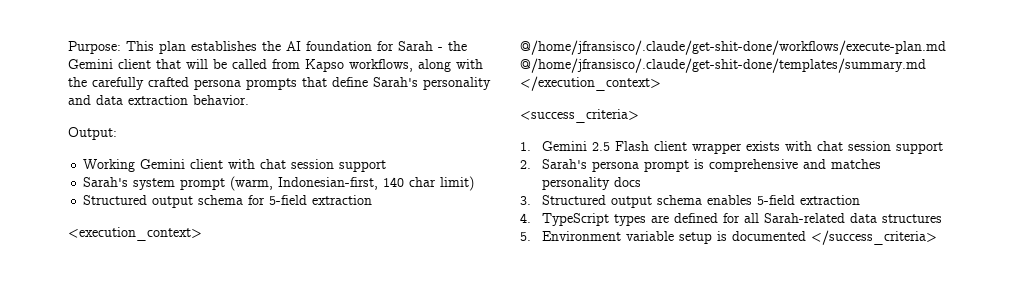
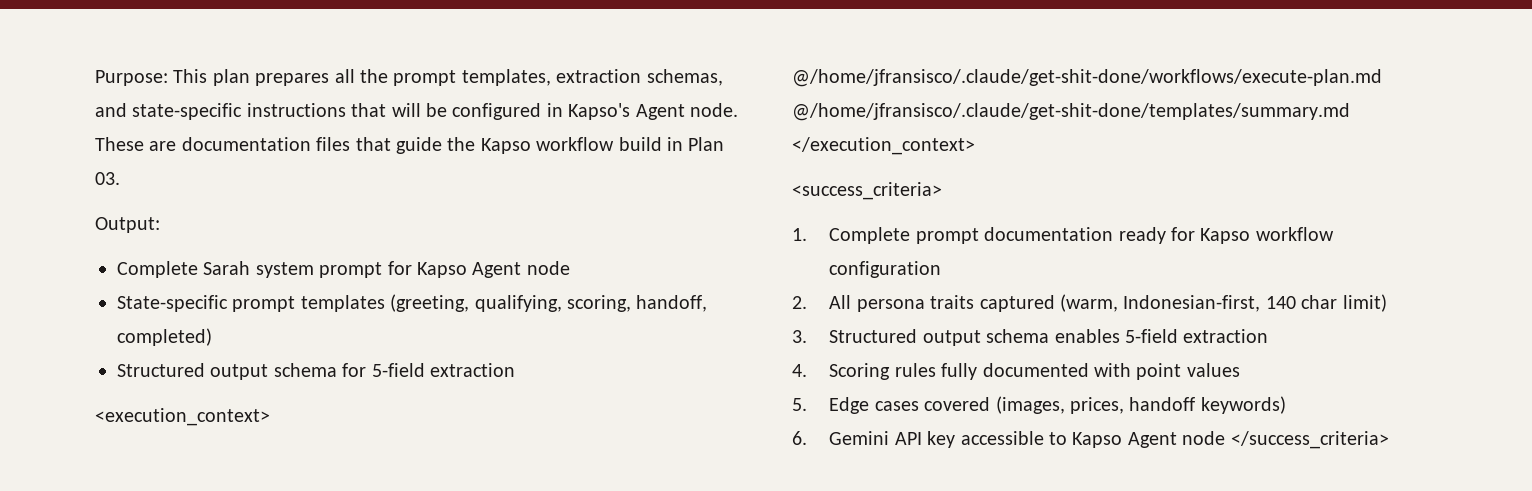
[191,41,467,51] [68,59,483,72] [68,77,491,90] [68,95,249,105] [68,127,117,140] [83,159,387,172] [83,176,475,191] establishes the AI foundation for Sarah - the Gemini client that will be called from Kapso workflows, along with the carefully crafted persona prompts that define Sarah's personality and data extraction behavior. // Output: // Working Gemini client with chat session support // Sarah's system prompt (warm, Indonesian-first, 140 char limit) -> [255,69,723,86] [95,103,738,120] [95,137,725,154] [95,172,120,185] [95,217,160,233] [117,261,570,278] [117,294,708,312] [117,328,212,346] prepares all the prompt templates, extraction schemas, and state-specific instructions that will be configured in Kapso's Agent node. These are documentation files that guide the Kapso workflow build in Plan 03. // Output: // Complete Sarah system prompt for Kapso Agent node // State-specific prompt templates (greeting, qualifying, scoring, handoff, completed)
[541,141,943,154] [520,159,881,172] [541,177,641,190] Gemini 2.5 Flash client wrapper exists with chat session support // 2. Sarah's persona prompt is comprehensive and matches personality docs -> [829,227,1334,244] [829,261,942,278] [792,294,1387,312] Complete prompt documentation ready for Kapso workflow configuration // 2. All persona traits captured (warm, Indonesian-first, 140 char limit)
[541,213,942,226] [520,231,806,244] TypeScript types are defined for all Sarah-related data structures // 5. Environment variable setup is documented -> [829,363,1240,380] [792,396,1286,414] [792,431,1226,448] Scoring rules fully documented with point values // 5. Edge cases covered (images, prices, handoff keywords) // 6. Gemini API key accessible to Kapso Agent node

